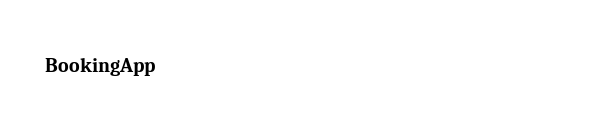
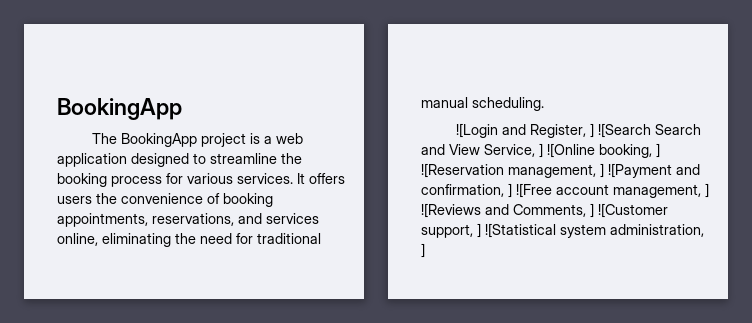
[45,57,155,76] BookingApp -> [57,98,182,120] [92,133,304,147] [57,153,302,167] [57,173,345,187] [57,193,273,207] [57,213,319,227] [57,233,321,247] [421,97,544,111] [456,123,702,138] [421,143,660,158] [421,163,700,178] [421,183,709,198] [421,203,668,218] [421,223,704,238] [421,243,425,258] BookingApp // The BookingApp project is a web application designed to streamline the booking process for various services. It offers users the convenience of booking appointments, reservations, and services online, eliminating the need for traditional manual scheduling. // ![Login and Register, ] ![Search Search and View Service, ] ![Online booking, ] ![Reservation management, ] ![Payment and confirmation, ] ![Free account management, ] ![Reviews and Comments, ] ![Customer support, ] ![Statistical system administration, ]

